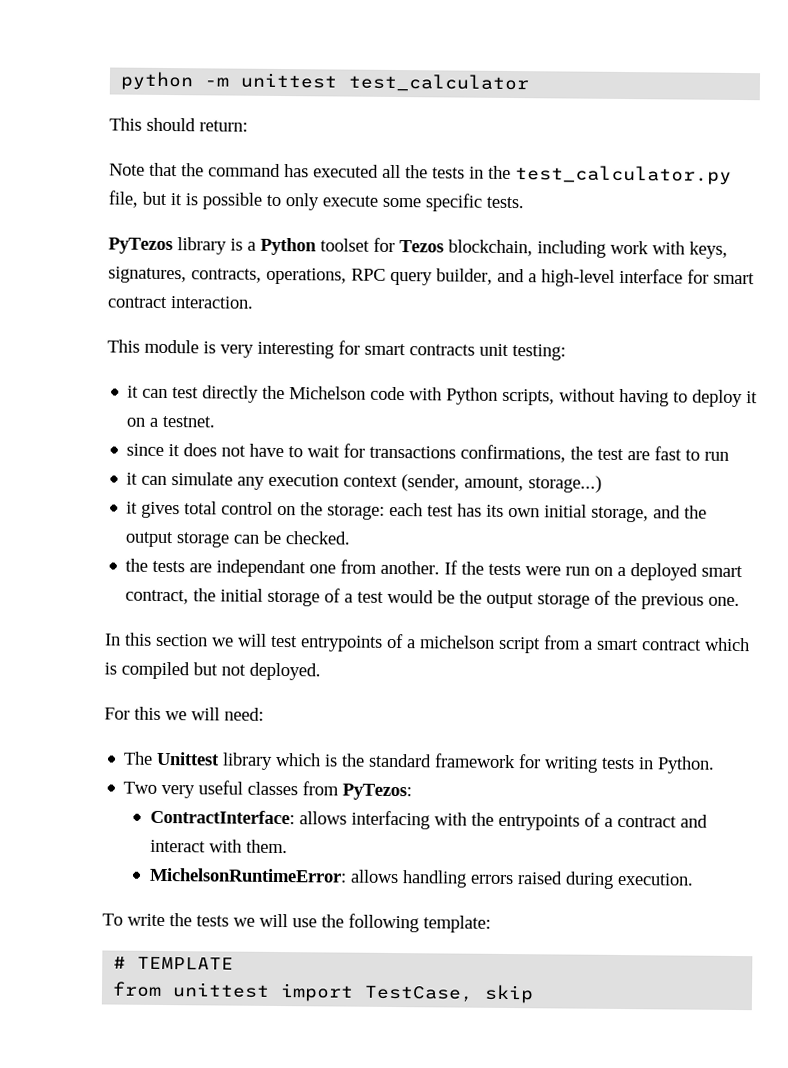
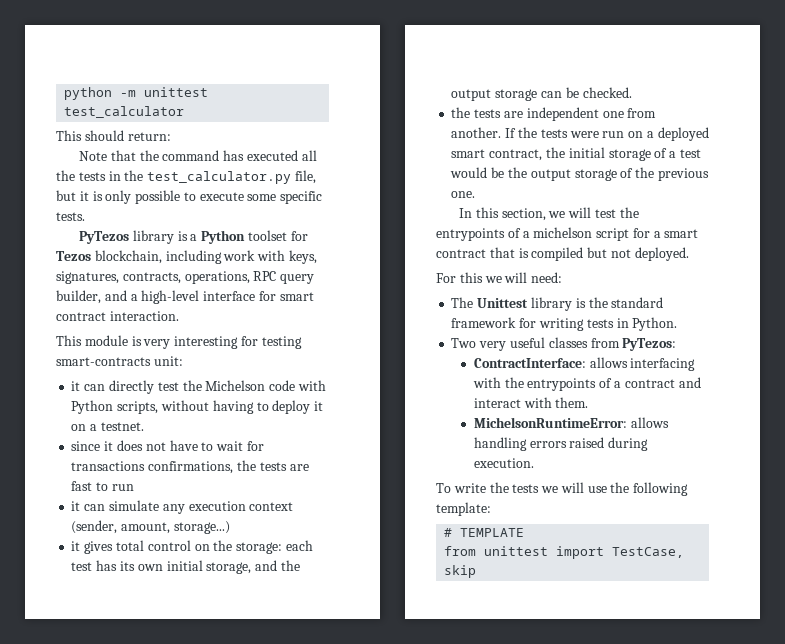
(198, 199) none -> [105,190,132,204] only
[285,193,319,211] only -> (196, 196) none
[364,343,566,361] [127,385,260,403] smart contracts unit testing: // it can test directly -> [261,336,302,349] [56,356,183,366] [71,380,179,394] testing smart-contracts unit: // it can directly test
[597,448,625,461] test -> [259,462,287,471] tests
[216,559,307,578] independant -> [526,107,599,121] independent
[156,633,208,647] section -> [501,208,546,221] section,
(298, 641) none -> [619,207,639,218] the
[543,635,581,650] from -> [632,228,650,238] for
[704,637,750,652] which -> [489,247,515,258] that
[275,752,322,767] which -> (572, 304) none

